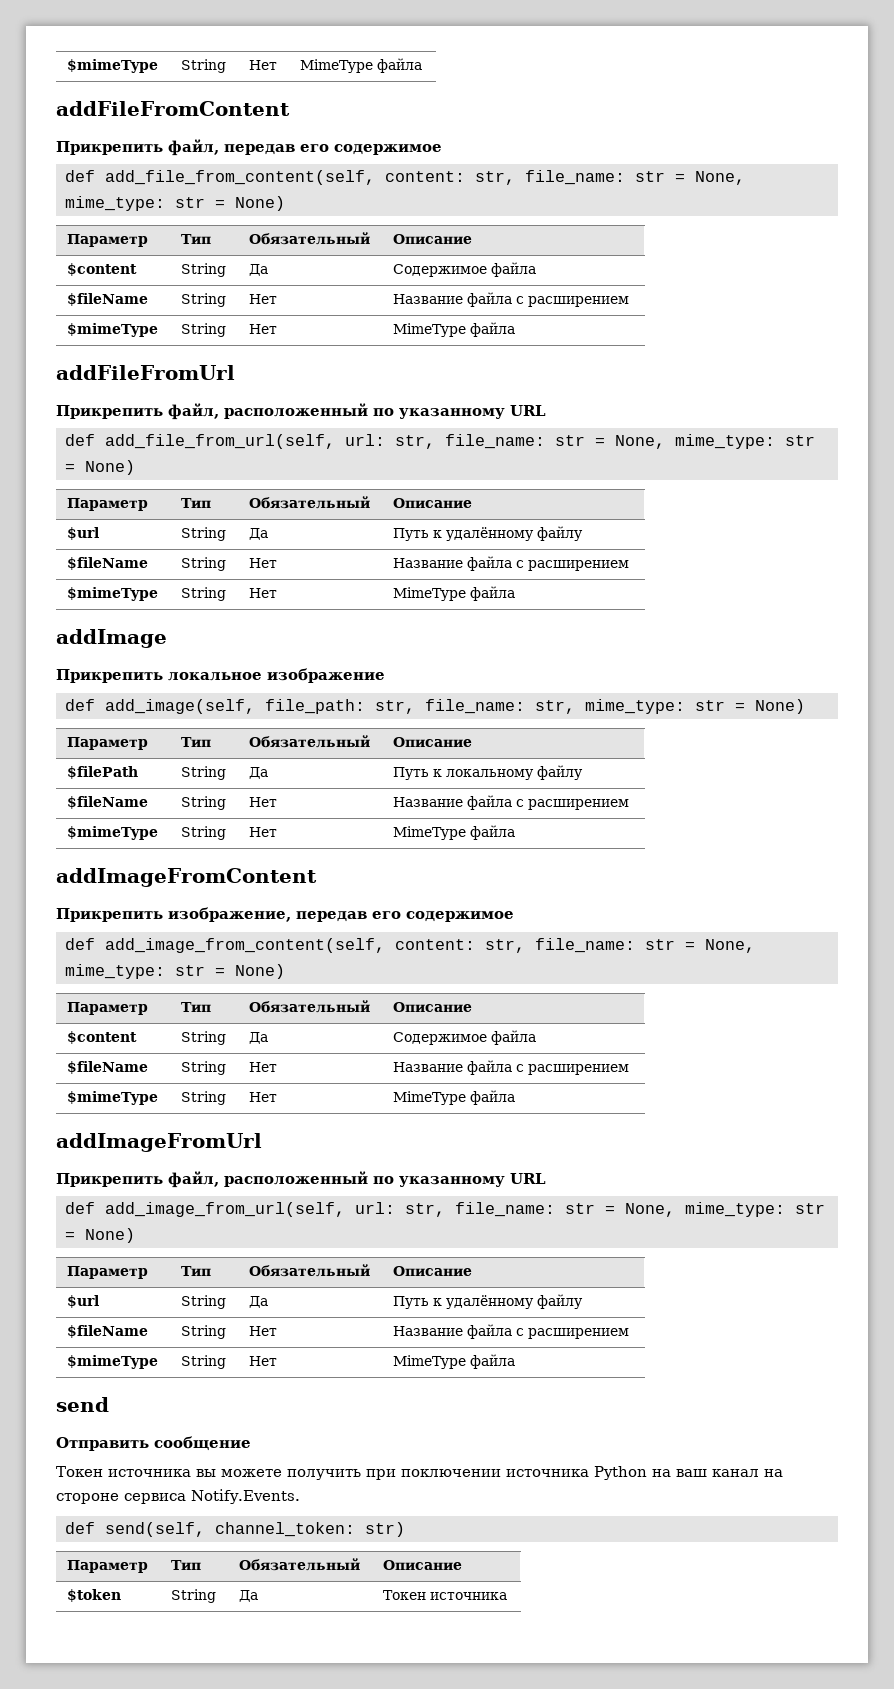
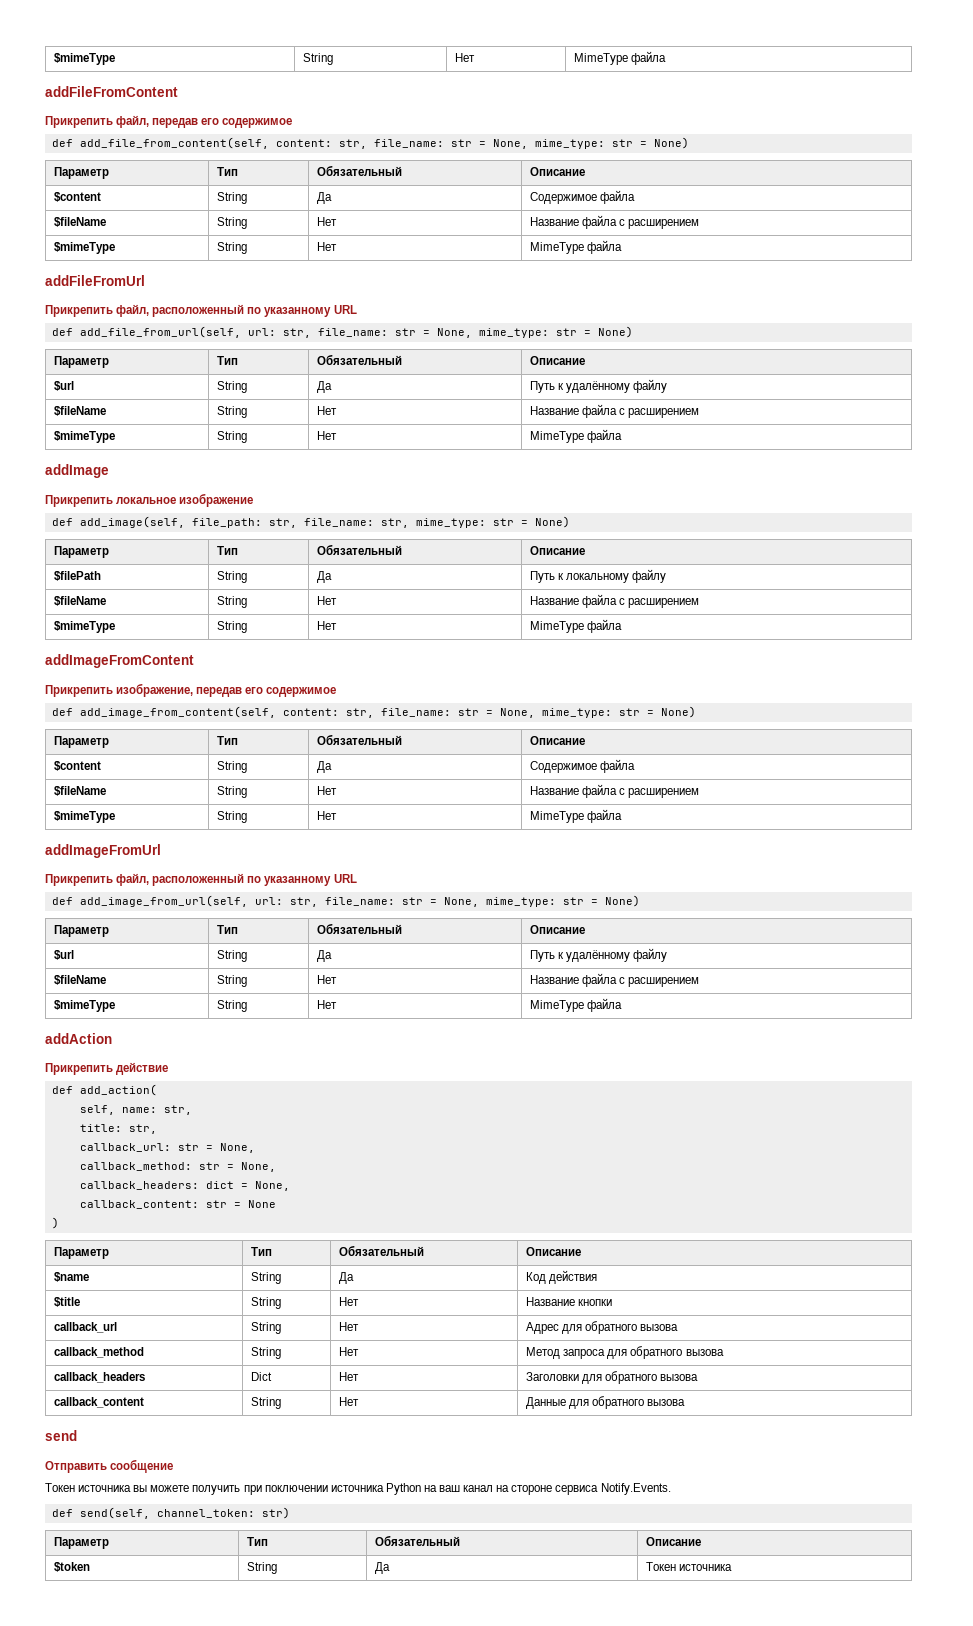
(516, 1361) none -> [45,1033,112,1044] [45,1062,169,1075] [51,1084,157,1096] [79,1105,192,1115] [79,1124,157,1134] [79,1143,255,1153] [79,1162,276,1172] [79,1181,290,1191] [79,1200,276,1209] [51,1217,59,1229] [54,1247,110,1259] [251,1247,273,1256] [339,1245,425,1256] [526,1247,582,1256] [54,1272,90,1282] [251,1272,282,1284] [339,1272,355,1284] [526,1270,598,1284] [54,1297,81,1307] [251,1297,282,1309] [339,1297,360,1306] [526,1297,613,1306] [54,1322,118,1333] [251,1322,282,1334] [339,1322,360,1331] [526,1321,679,1334] [54,1347,145,1358] [251,1347,282,1359] [339,1347,360,1356] [526,1346,724,1359] [54,1372,146,1383] [251,1372,273,1381] [339,1372,360,1381] [526,1371,699,1384] [54,1397,145,1408] [251,1397,282,1409] [339,1397,360,1406] [526,1396,686,1409] // addAction // Прикрепить действие // def add_action( // self, name: str, // title: str, // callback_url: str = None, // callback_method: str = None, // callback_headers: dict = None, // callback_content: str = None // ) // Параметр | Тип | Обязательный | Описание // $name | String | Да | Код действия // $title | String | Нет | Название кнопки // callback_url | String | Нет | Адрес для обратного вызова // callback_method | String | Нет | Метод запроса для обратного вызова // callback_headers | Dict | Нет | Заголовки для обратного вызова // callback_content | String | Нет | Данные для обратного вызова

